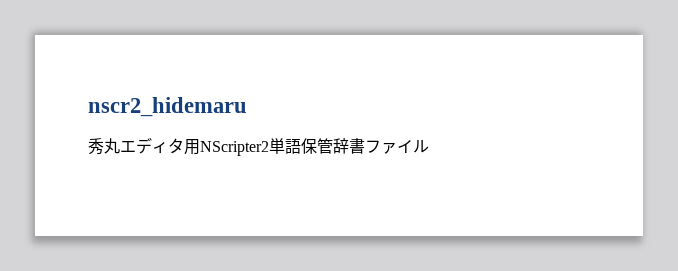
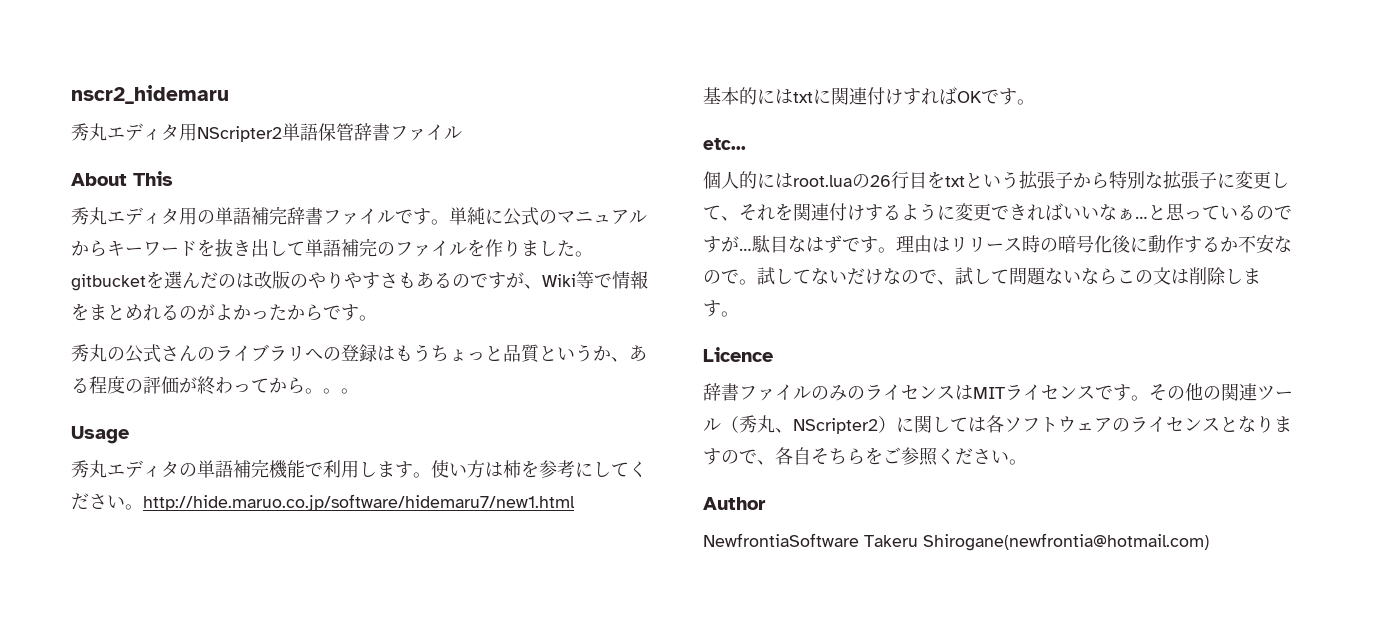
(429, 146) none -> [71,171,173,186] [71,206,647,226] [71,238,593,257] [71,270,648,291] [71,303,377,321] [71,344,647,363] [71,376,359,395] [71,426,129,444] [71,459,647,479] [71,493,575,511] [703,87,1035,105] [703,138,746,150] [703,171,1289,190] [703,203,1292,221] [703,234,1292,254] [703,267,1261,285] [703,300,739,317] [703,347,773,362] [703,383,1293,401] [703,415,1292,434] [703,447,1027,466] [703,497,766,510] [703,533,1209,551] // About This // 秀丸エディタ用の単語補完辞書ファイルです。単純に公式のマニュアルからキーワードを抜き出して単語補完のファイルを作りました。gitbucketを選んだのは改版のやりやすさもあるのですが、Wiki等で情報をまとめれるのがよかったからです。 // 秀丸の公式さんのライブラリへの登録はもうちょっと品質というか、ある程度の評価が終わってから。。。 // Usage // 秀丸エディタの単語補完機能で利用します。使い方は柿を参考にしてください。http://hide.maruo.co.jp/software/hidemaru7/new1.html // 基本的にはtxtに関連付けすればOKです。 // etc... // 個人的にはroot.luaの26行目をtxtという拡張子から特別な拡張子に変更して、それを関連付けするように変更できればいいなぁ…と思っているのですが…駄目なはずです。理由はリリース時の暗号化後に動作するか不安なので。試してないだけなので、試して問題ないならこの文は削除します。 // Licence // 辞書ファイルのみのライセンスはMITライセンスです。その他の関連ツール（秀丸、NScripter2）に関しては各ソフトウェアのライセンスとなりますので、各自そちらをご参照ください。 // Author // NewfrontiaSoftware Takeru Shirogane(newfrontia@hotmail.com)

